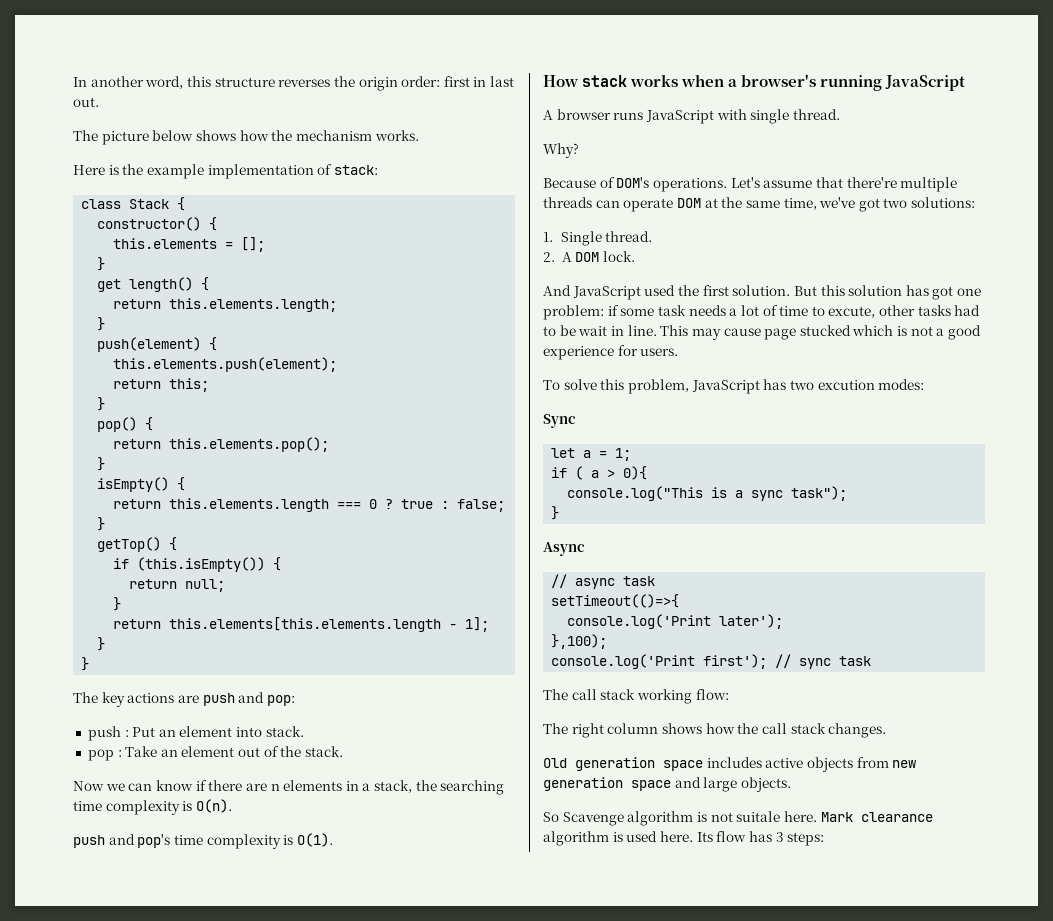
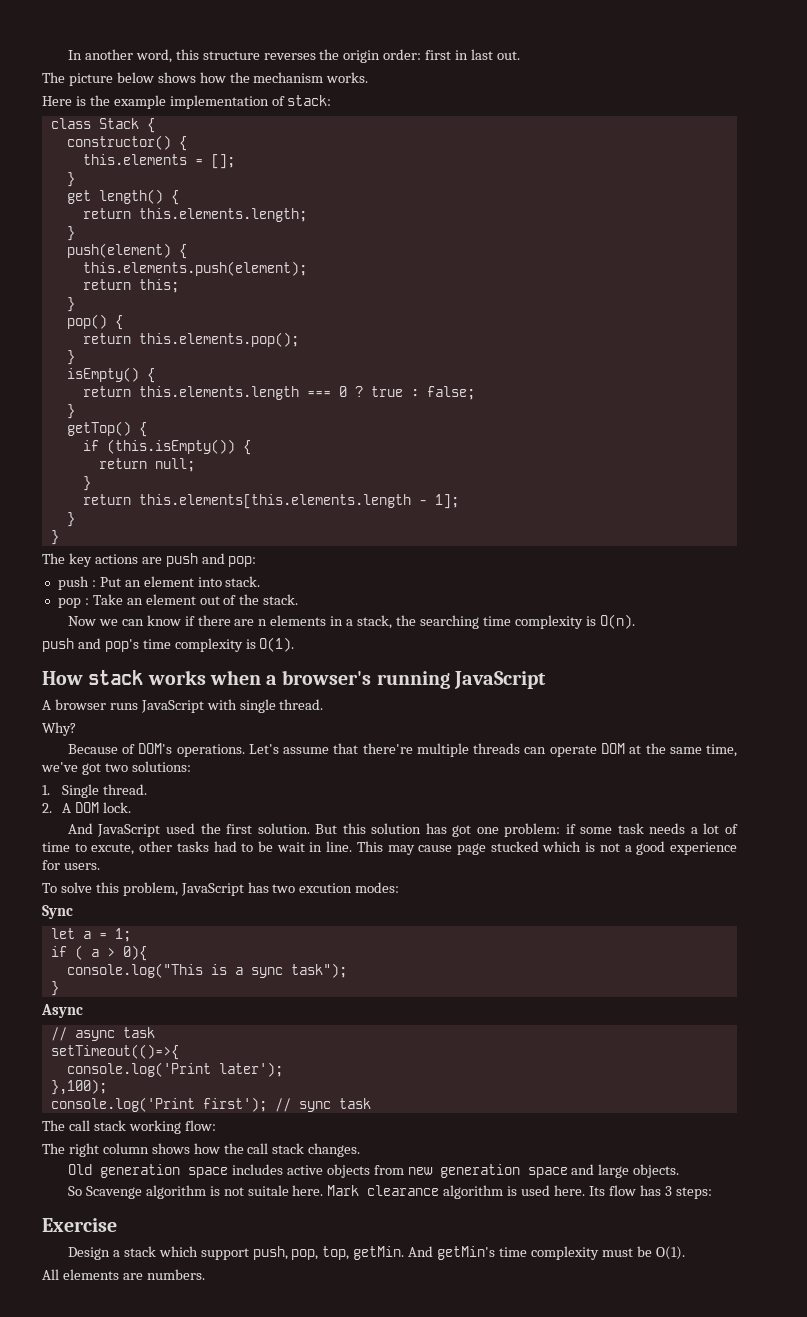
(825, 839) none -> [42,1218,117,1232] [67,1246,685,1260] [42,1269,205,1280] // Exercise // Design a stack which support push, pop, top, getMin. And getMin's time complexity must be O(1). // All elements are numbers.

